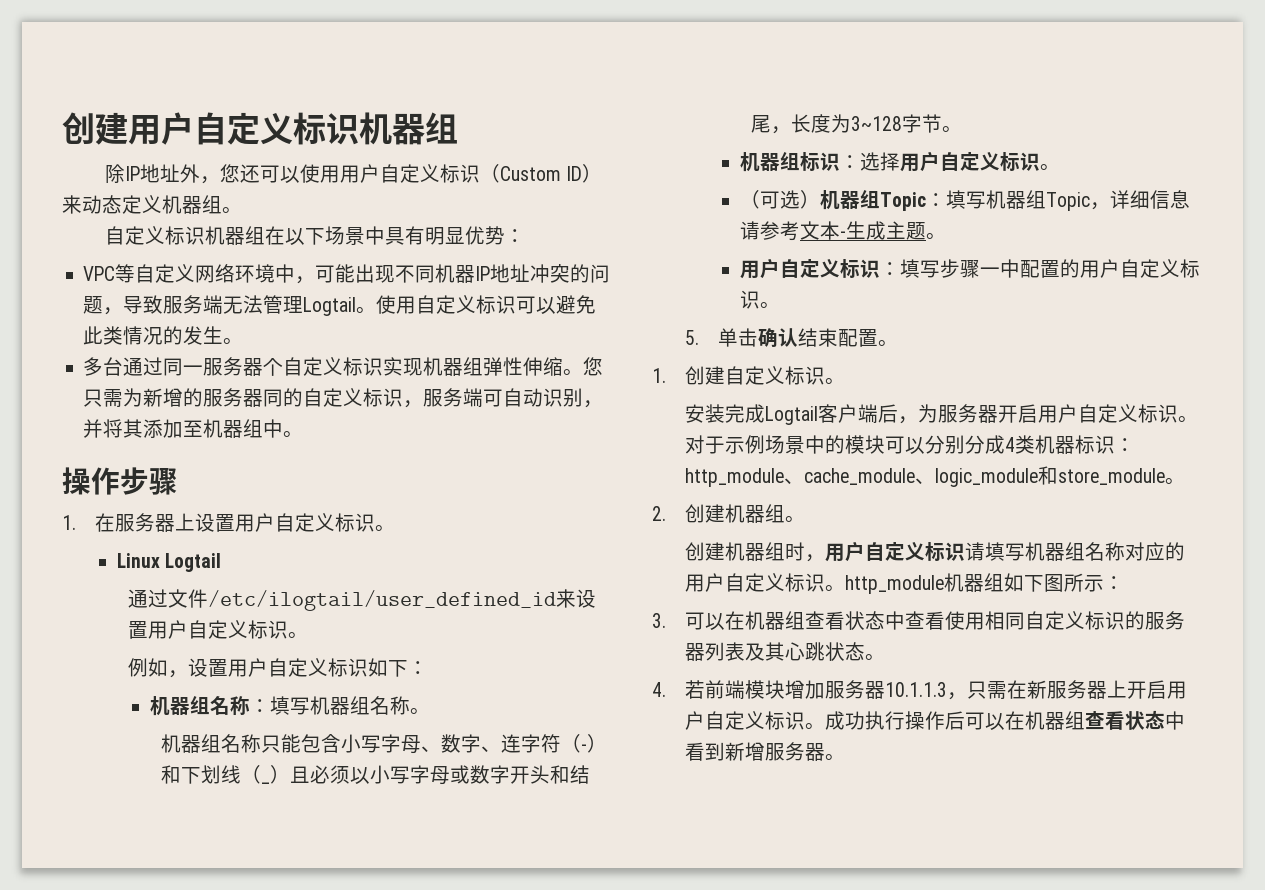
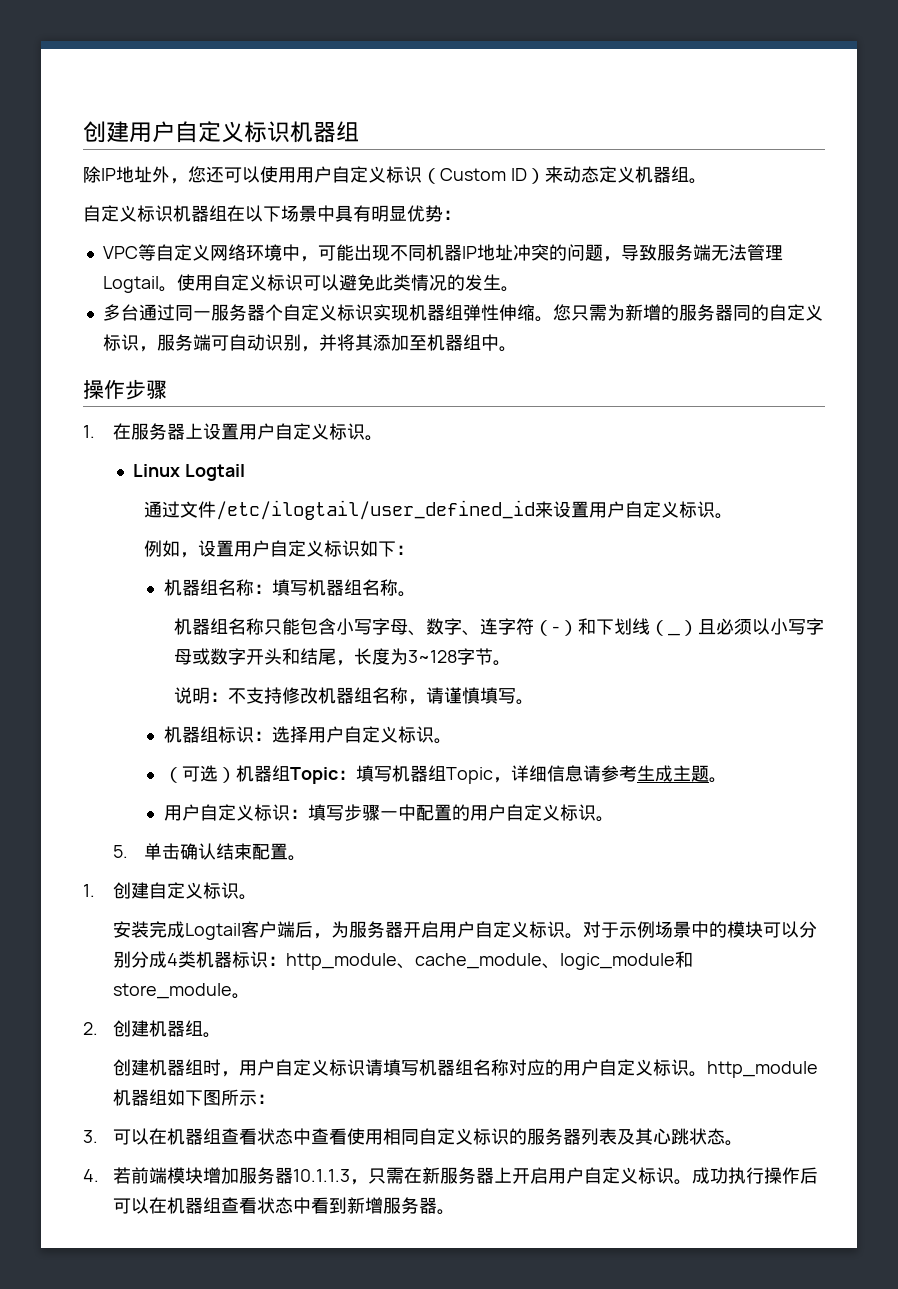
(963, 129) none -> [174,687,535,705] // 说明：不支持修改机器组名称，请谨慎填写。
[799,221,846,240] 文本- -> (637, 773) none

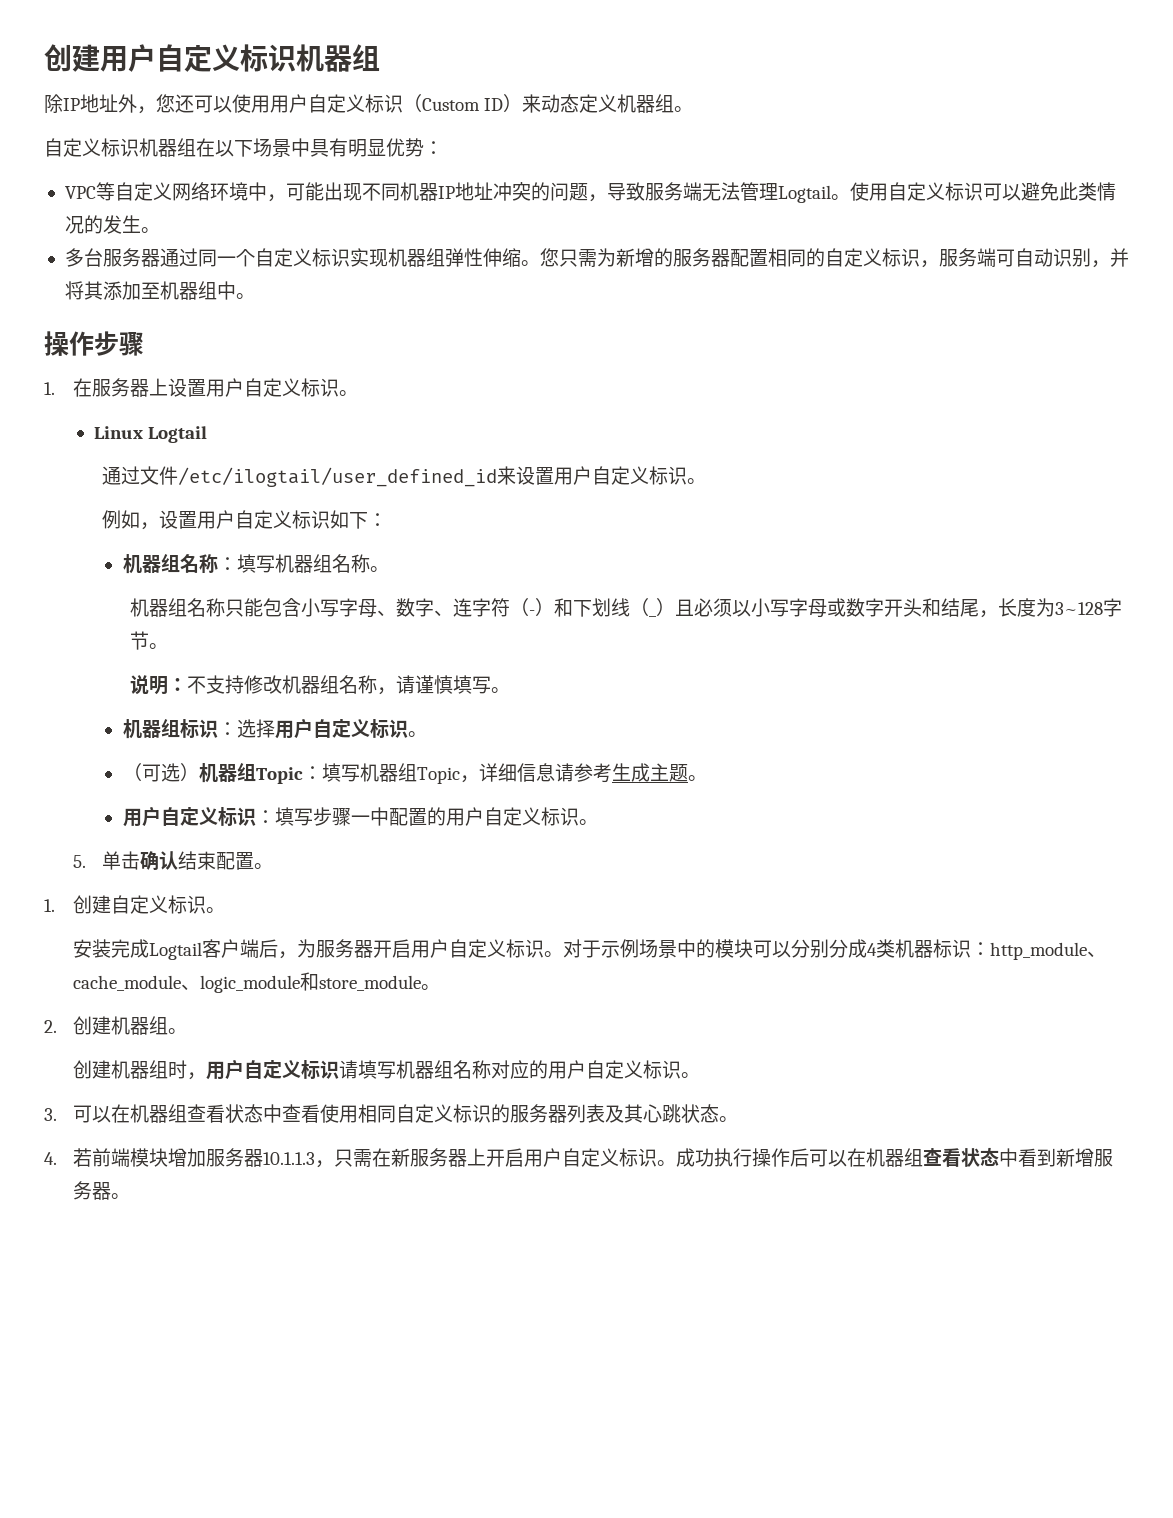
(139, 312) none -> [102,248,160,267] 服务器
[210,304,265,321] 服务器 -> (236, 260) none
(733, 312) none -> [729,248,787,267] 配置相
[707,1061,819,1078] [113,1089,276,1106] http_module机器组如下图所示： -> (700, 1075) none

